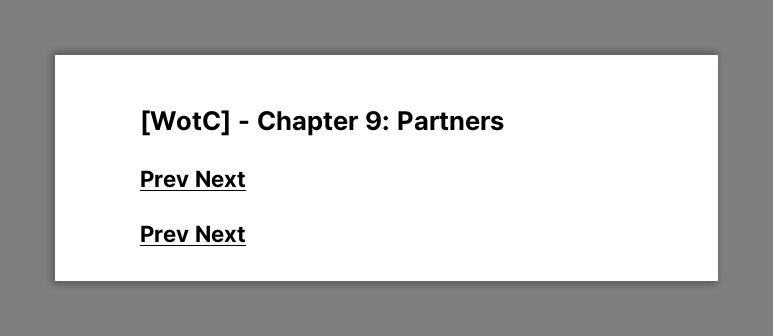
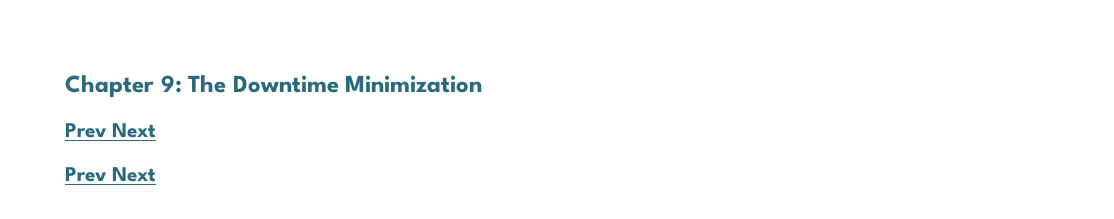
[140,110,504,136] [WotC] - Chapter 9: Partners -> [65,75,483,98] Chapter 9: The Downtime Minimization

